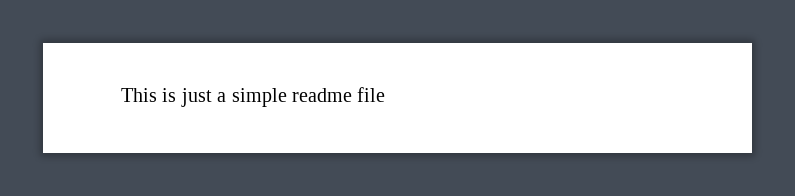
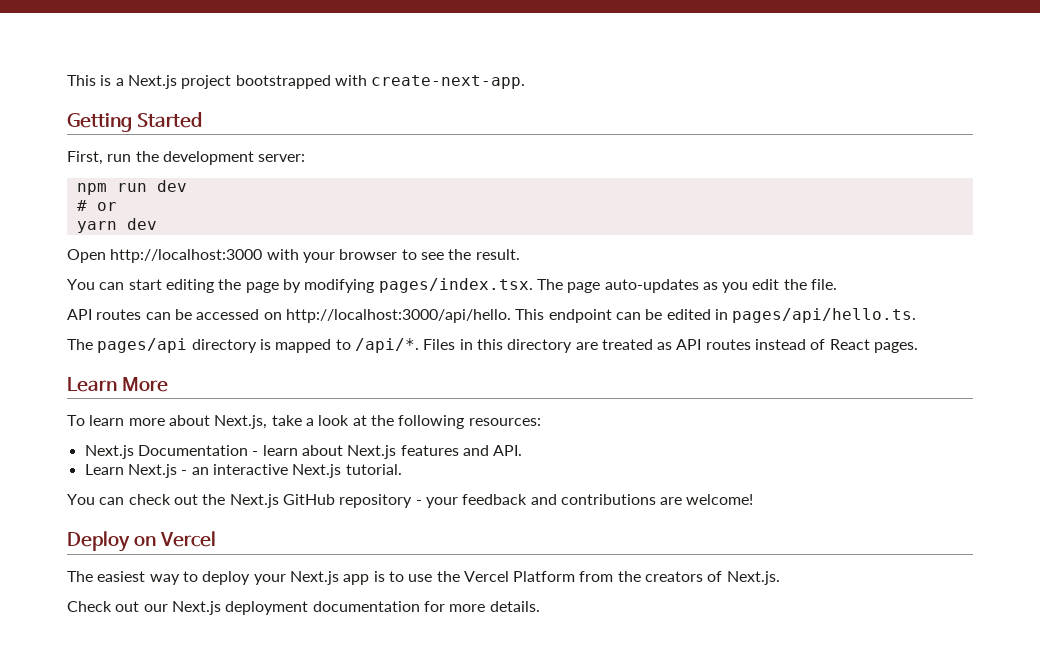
[180,87,386,107] just a simple readme file -> [115,75,526,89] [67,112,202,132] [67,151,306,165] [76,180,187,195] [76,200,117,211] [76,218,157,233] [67,249,520,263] [67,278,838,293] [67,308,917,323] [67,338,919,353] [67,377,168,392] [67,415,541,429] [84,445,523,459] [84,464,402,478] [67,494,754,508] [67,531,216,552] [67,571,780,585] [67,601,540,615] a Next.js project bootstrapped with create-next-app. // Getting Started // First, run the development server: // npm run dev // # or // yarn dev // Open http://localhost:3000 with your browser to see the result. // You can start editing the page by modifying pages/index.tsx. The page auto-updates as you edit the file. // API routes can be accessed on http://localhost:3000/api/hello. This endpoint can be edited in pages/api/hello.ts. // The pages/api directory is mapped to /api/*. Files in this directory are treated as API routes instead of React pages. // Learn More // To learn more about Next.js, take a look at the following resources: // Next.js Documentation - learn about Next.js features and API. // Learn Next.js - an interactive Next.js tutorial. // You can check out the Next.js GitHub repository - your feedback and contributions are welcome! // Deploy on Vercel // The easiest way to deploy your Next.js app is to use the Vercel Platform from the creators of Next.js. // Check out our Next.js deployment documentation for more details.

